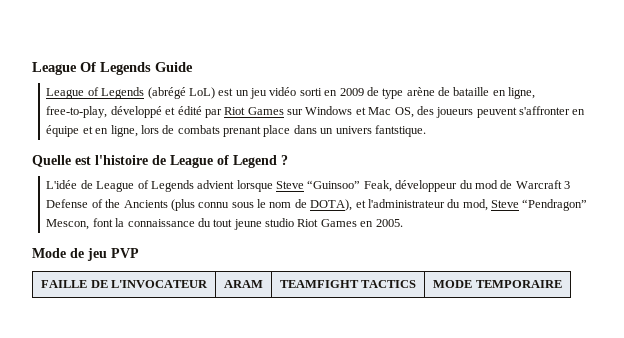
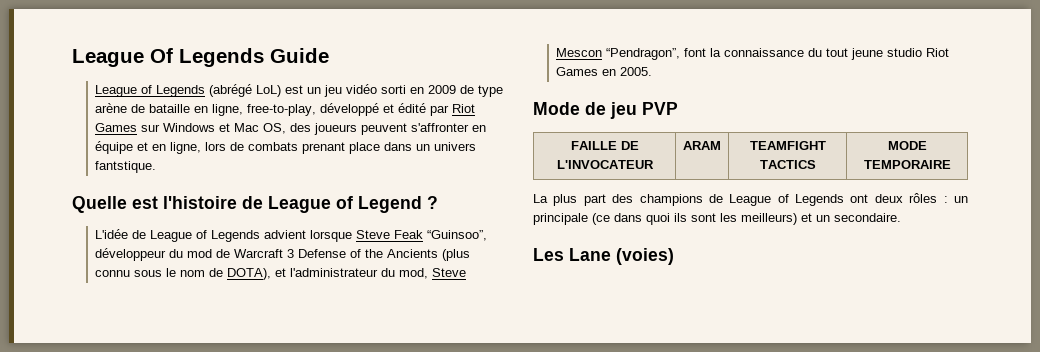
[307,180,392,192] “Guinsoo” Feak, -> [394,230,488,241] Feak “Guinsoo”,
[522,199,588,211] [46,219,90,230] “Pendragon” Mescon, -> [556,48,681,60] Mescon “Pendragon”,
(562, 284) none -> [533,193,968,206] [533,213,901,225] [533,248,674,265] // La plus part des champions de League of Legends ont deux rôles : un principale (ce dans quoi ils sont les meilleurs) et un secondaire. // Les Lane (voies)

